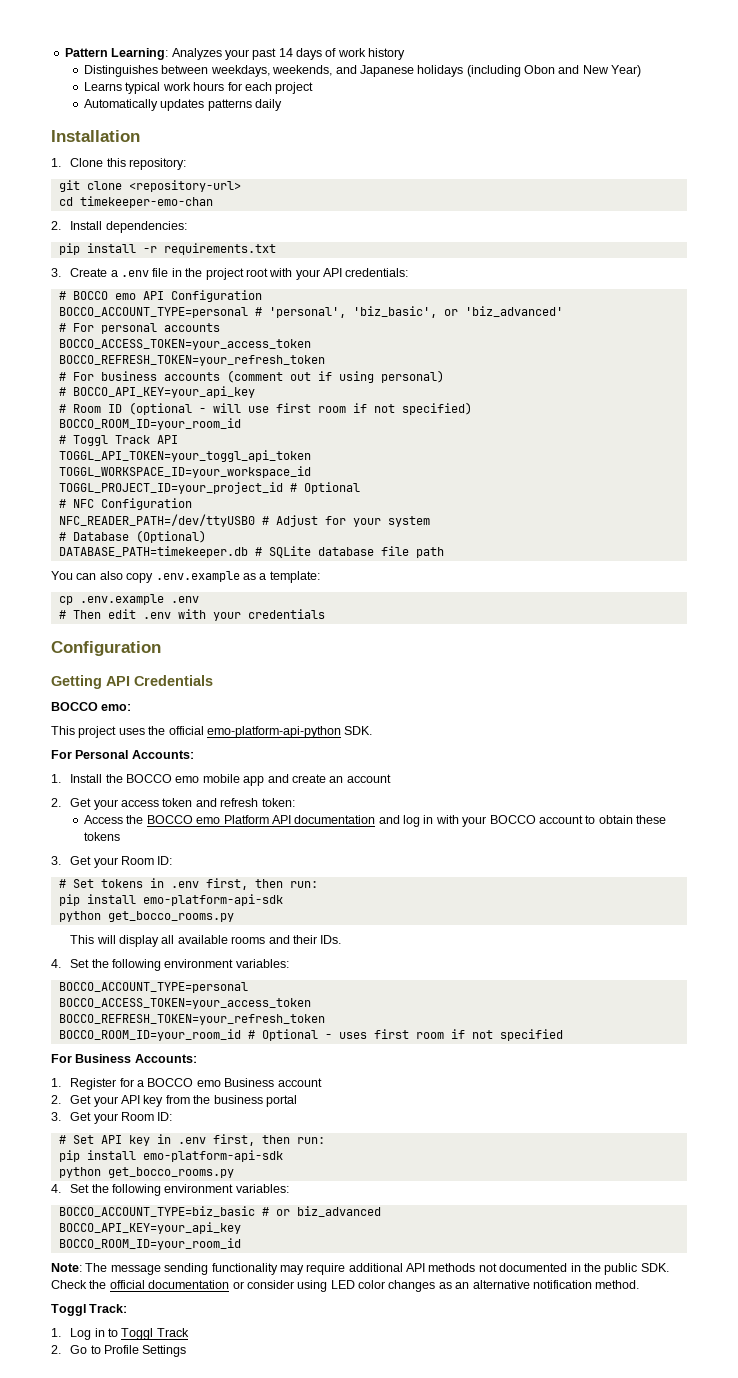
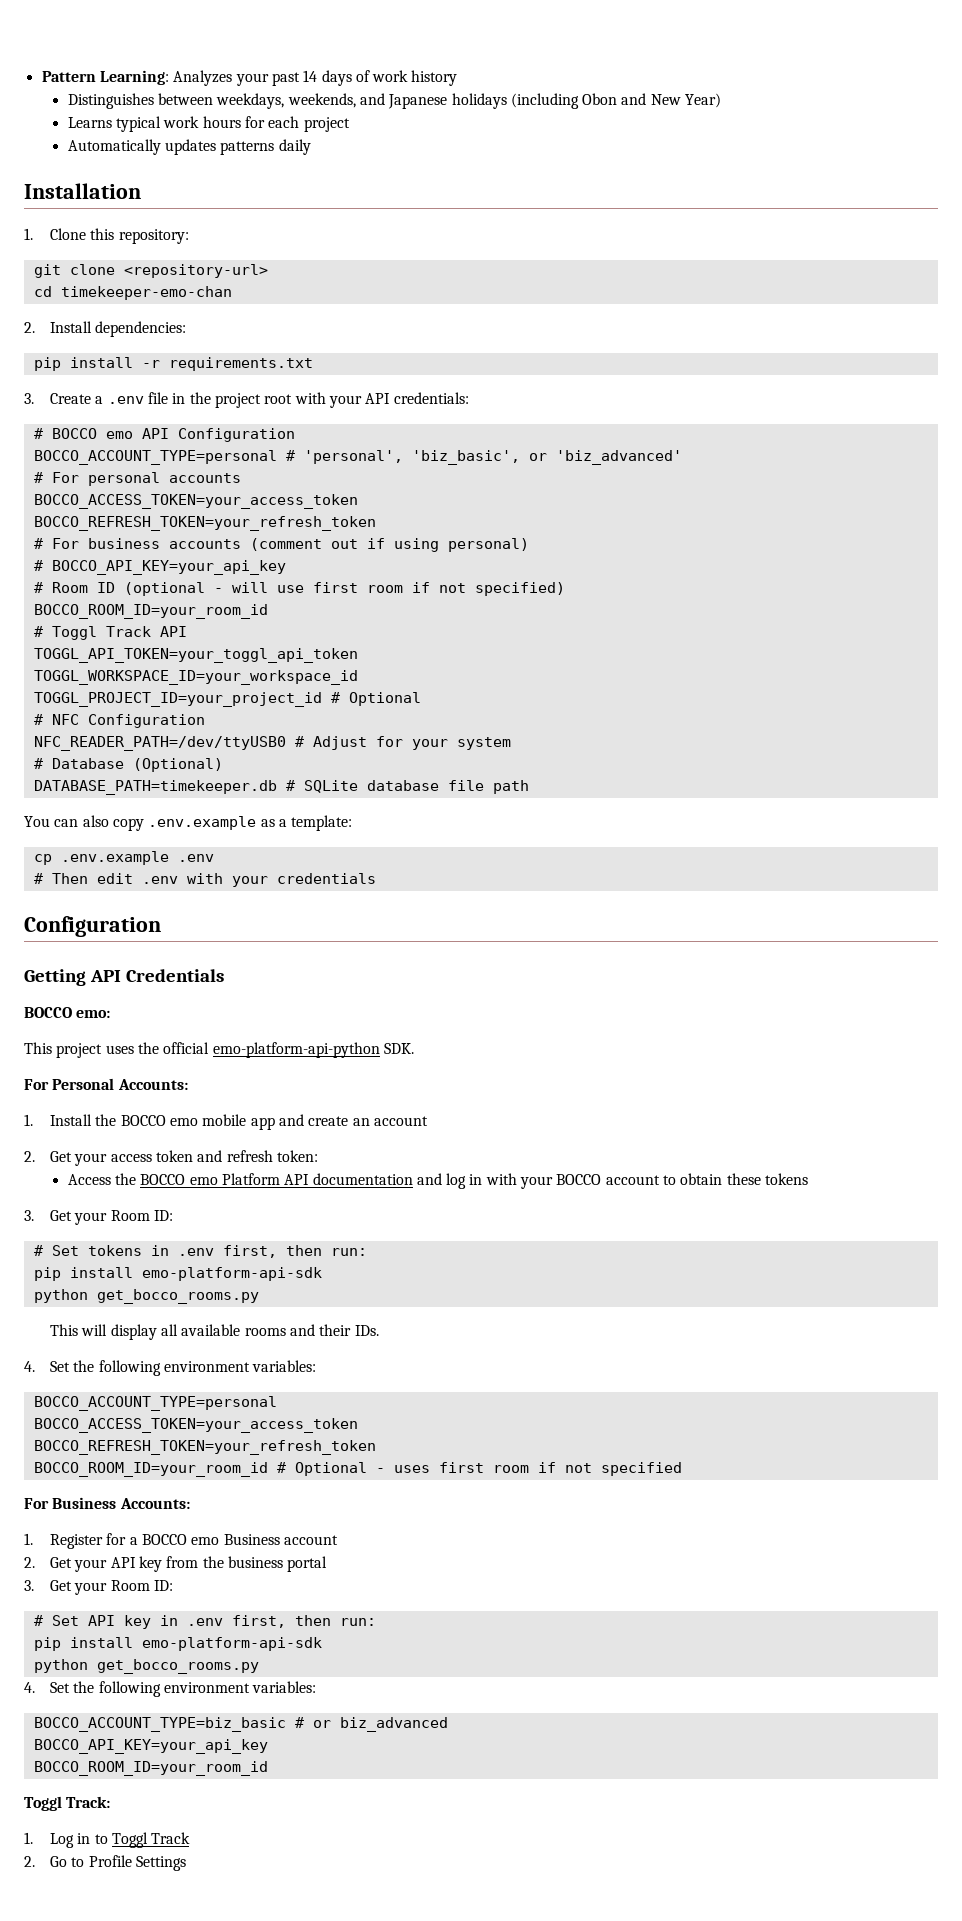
[51,1263,669,1275] [51,1280,640,1292] // Note: The message sending functionality may require additional API methods not documented in the public SDK. Check the official documentation or consider using LED color changes as an alternative notification method. -> (268, 1768) none

